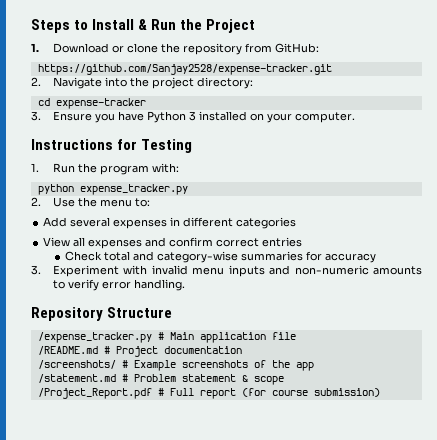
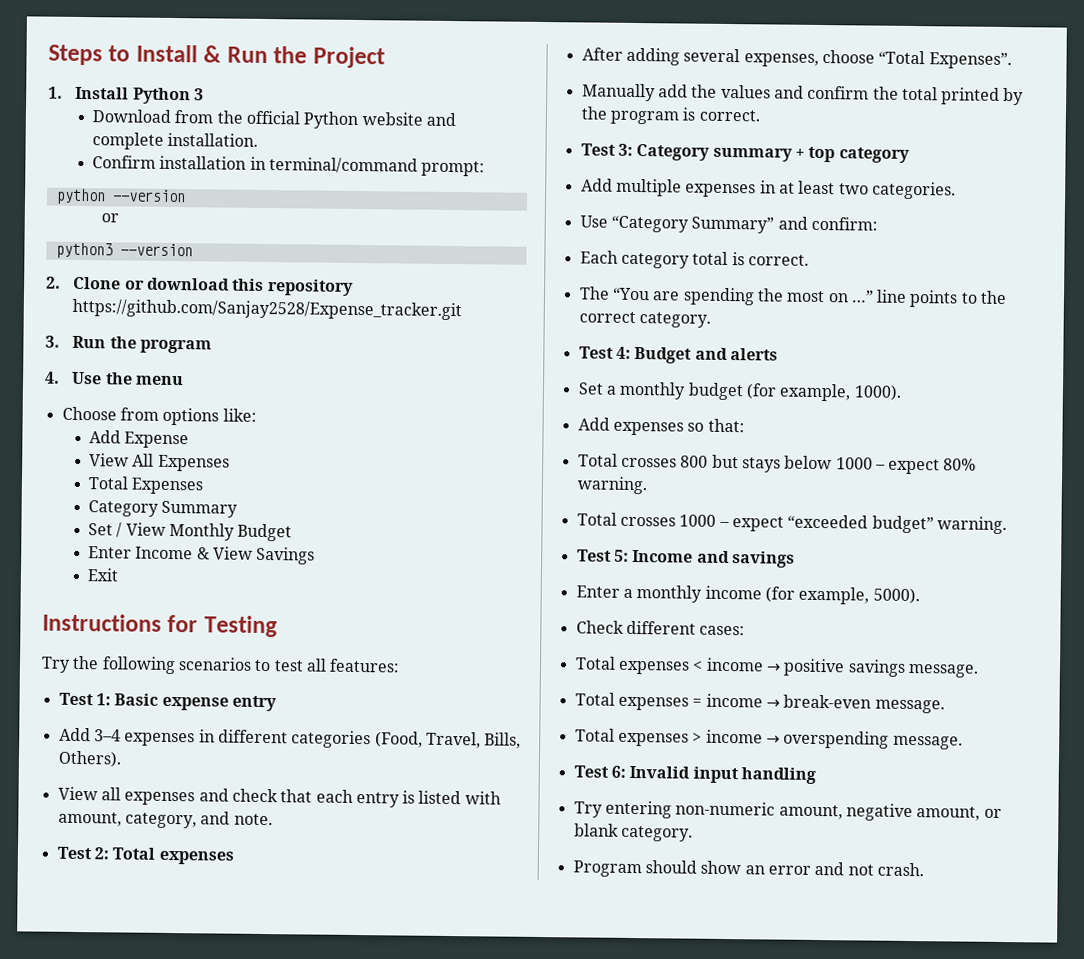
[52,43,319,55] [37,64,332,75] [31,77,253,89] [37,98,146,109] [31,111,355,123] [31,139,193,153] [31,163,179,175] [37,184,188,195] [31,197,150,207] [43,217,111,227] Download or clone the repository from GitHub: // https://github.com/Sanjay2528/expense-tracker.git // 2. Navigate into the project directory: // cd expense-tracker // 3. Ensure you have Python 3 installed on your computer. // Instructions for Testing // 1. Run the program with: // python expense_tracker.py // 2. Use the menu to: // Add several -> [75,86,205,105] [92,109,456,129] [92,132,259,150] [92,155,486,177] [55,188,186,205] [100,213,119,223] [55,242,193,259] [46,276,354,296] [72,298,463,321] [45,335,213,354] [45,371,185,386] [61,406,257,426] [89,430,190,449] [89,453,230,472] [88,476,204,495] [88,500,239,518] [88,522,293,542] [88,546,316,565] [87,568,120,582] [42,613,278,638] [41,655,401,675] [58,692,277,712] [58,727,121,742] Install Python 3 // Download from the official Python website and complete installation. // Confirm installation in terminal/command prompt: // python --version // or // python3 --version // 2. Clone or download this repository https://github.com/Sanjay2528/Expense_tracker.git // 3. Run the program // 4. Use the menu // Choose from options like: // Add Expense // View All Expenses // Total Expenses // Category Summary // Set / View Monthly Budget // Enter Income & View Savings // Exit // Instructions for Testing // Try the following scenarios to test all features: // Test 1: Basic expense entry // Add 3–4
(297, 223) none -> [374,731,522,749] [57,750,122,768] (Food, Travel, Bills, Others).
[169,237,303,247] [64,251,376,263] [31,265,422,277] [52,279,185,291] [31,307,173,321] [37,332,296,343] [37,346,242,357] [37,360,314,371] [37,374,284,385] [37,388,380,399] confirm correct entries // Check total and category-wise summaries for accuracy // 3. Experiment with invalid menu inputs and non-numeric amounts to verify error handling. // Repository Structure // /expense_tracker.py # Main application file // /README.md # Project documentation // /screenshots/ # Example screenshots of the app // /statement.md # Problem statement & scope // /Project_Report.pdf # Full report (for course submission) -> [231,788,501,808] [57,811,273,829] [56,846,234,865] [581,47,1012,70] [581,83,1025,106] [580,106,761,125] [580,143,910,163] [580,178,956,200] [579,215,878,234] [579,250,809,269] [578,286,1008,308] [578,311,711,328] [578,346,778,364] [577,381,902,402] [577,417,745,436] [577,453,977,475] [576,476,648,495] [576,512,1007,535] [576,549,795,568] [575,585,920,605] [575,620,746,636] [574,656,979,678] [574,692,945,714] [574,728,963,750] [573,765,816,784] [573,800,1002,822] [573,823,693,842] [572,860,924,878] check that each entry is listed with amount, category, and note. // Test 2: Total expenses // After adding several expenses, choose “Total Expenses”. // Manually add the values and confirm the total printed by the program is correct. // Test 3: Category summary + top category // Add multiple expenses in at least two categories. // Use “Category Summary” and confirm: // Each category total is correct. // The “You are spending the most on …” line points to the correct category. // Test 4: Budget and alerts // Set a monthly budget (for example, 1000). // Add expenses so that: // Total crosses 800 but stays below 1000 – expect 80% warning. // Total crosses 1000 – expect “exceeded budget” warning. // Test 5: Income and savings // Enter a monthly income (for example, 5000). // Check different cases: // Total expenses < income → positive savings message. // Total expenses = income → break-even message. // Total expenses > income → overspending message. // Test 6: Invalid input handling // Try entering non-numeric amount, negative amount, or blank category. // Program should show an error and not crash.

